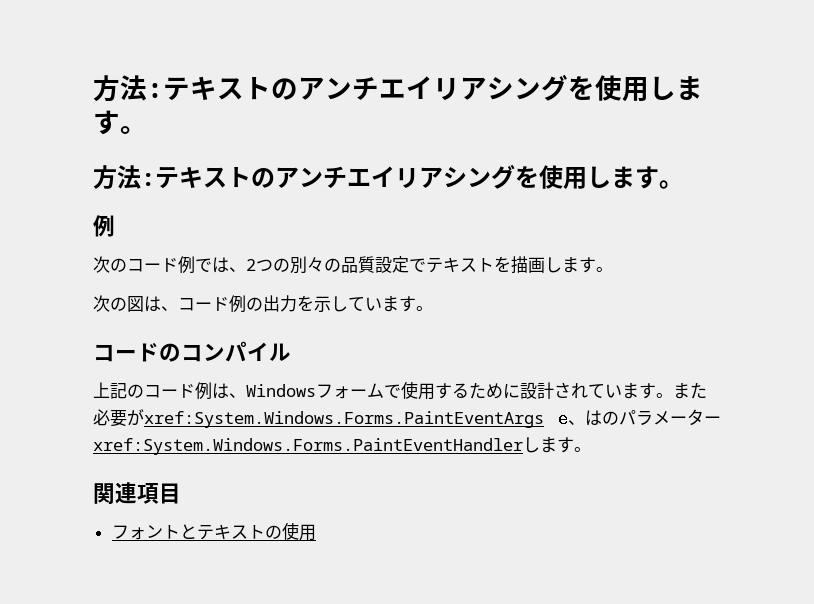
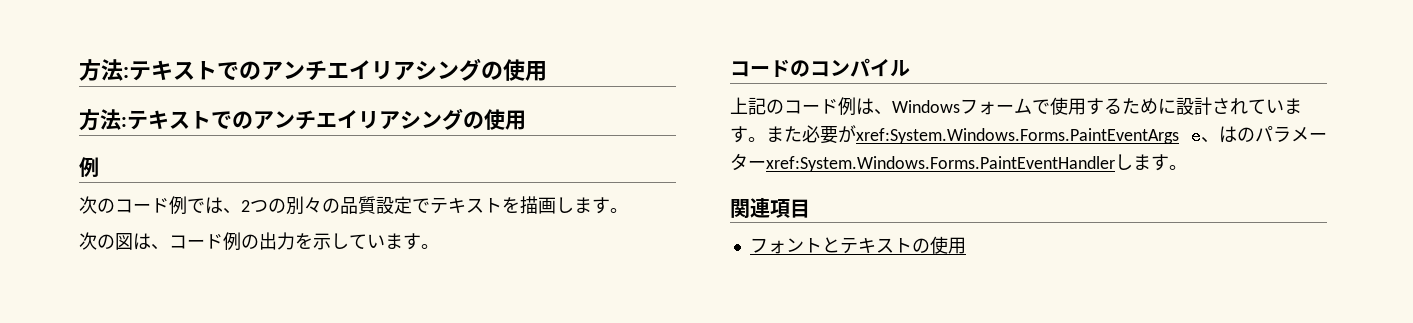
[93,74,703,102] [93,110,147,135] [93,164,683,189] 方法:テキストのアンチエイリアシングを使用します。 // 方法:テキストのアンチエイリアシングを使用します。 -> [79,58,547,81] [79,108,526,131] 方法:テキストでのアンチエイリアシングの使用 // 方法:テキストでのアンチエイリアシングの使用

